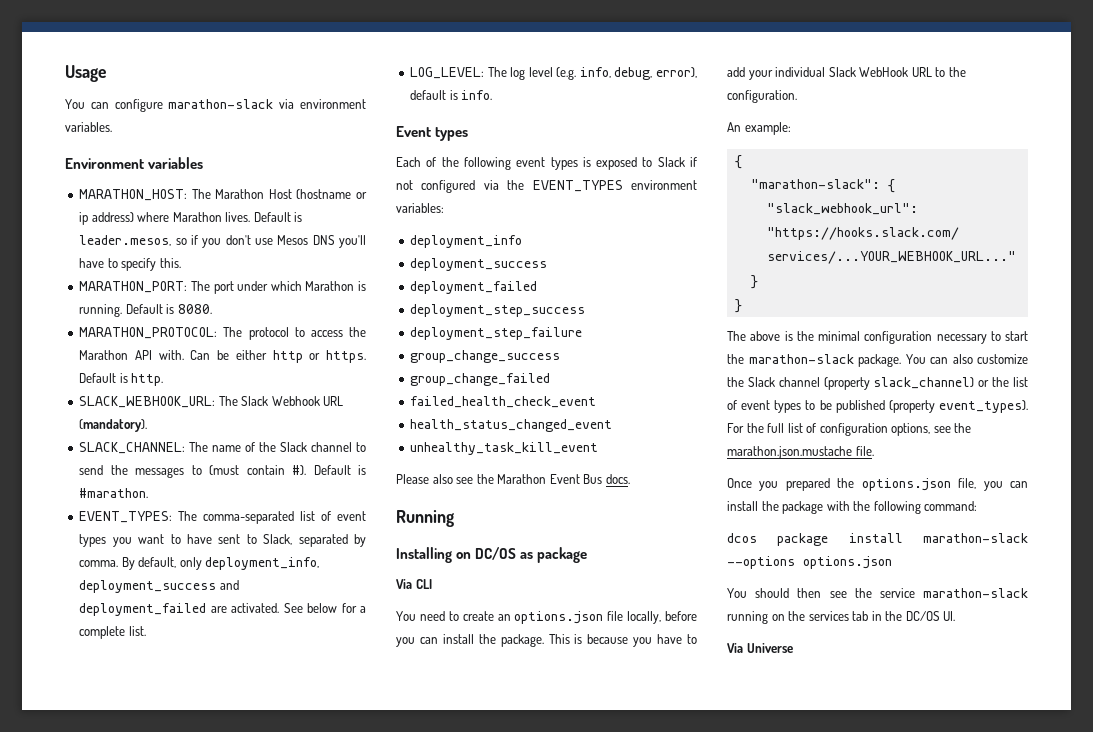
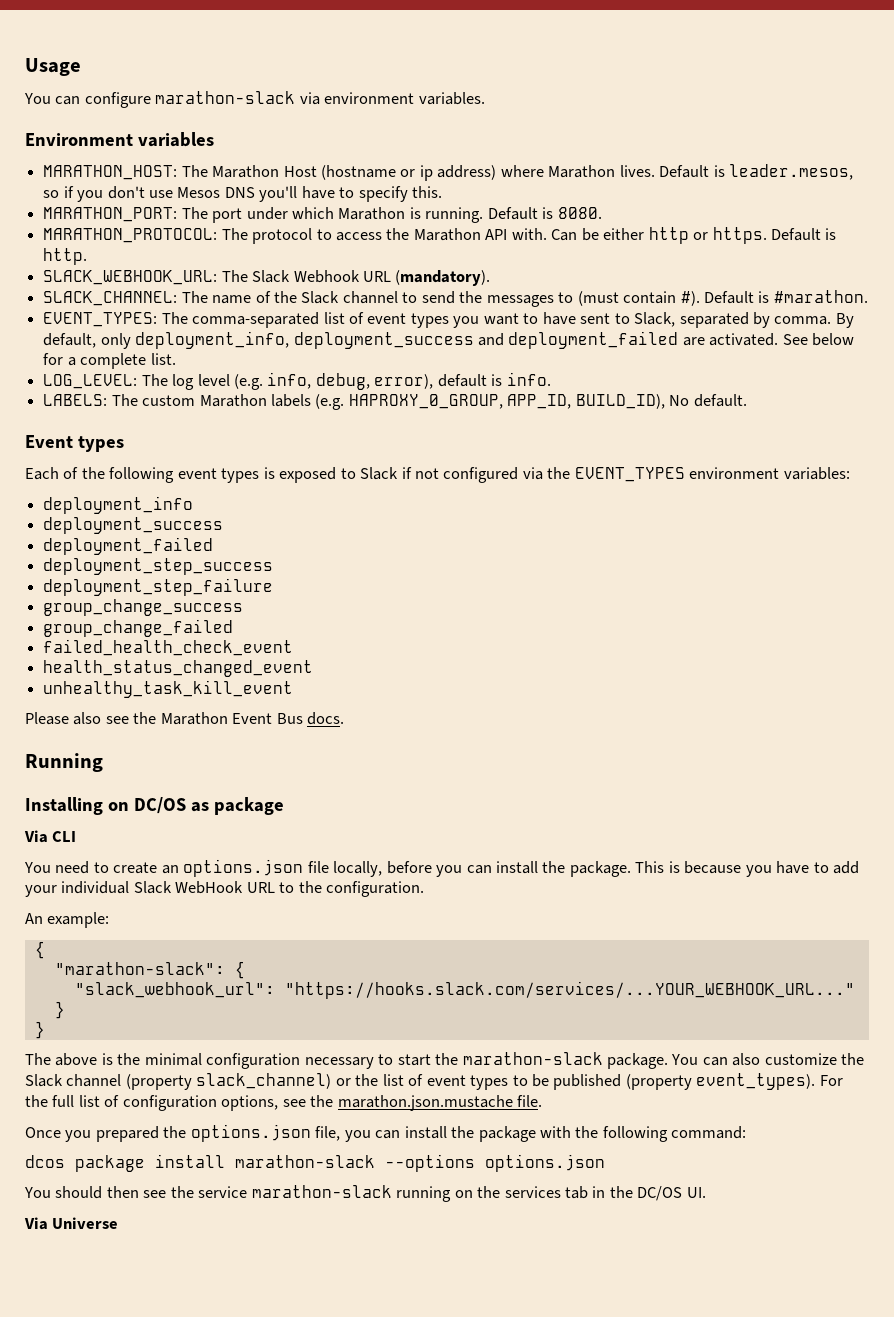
(493, 95) none -> [43,394,747,410] // LABELS: The custom Marathon labels (e.g. HAPROXY_0_GROUP, APP_ID, BUILD_ID), No default.

